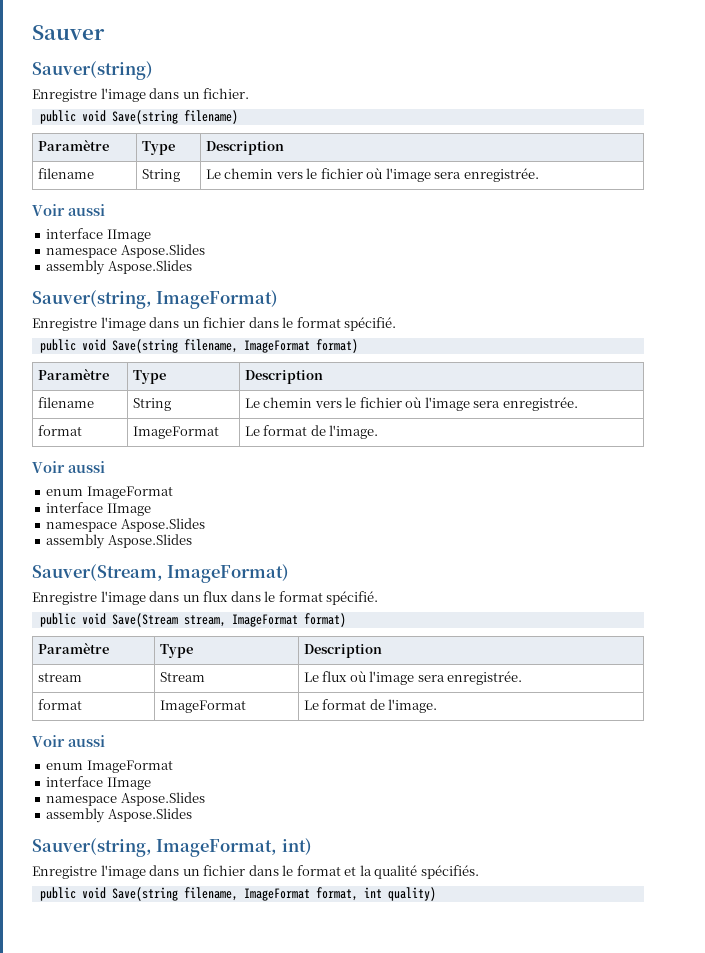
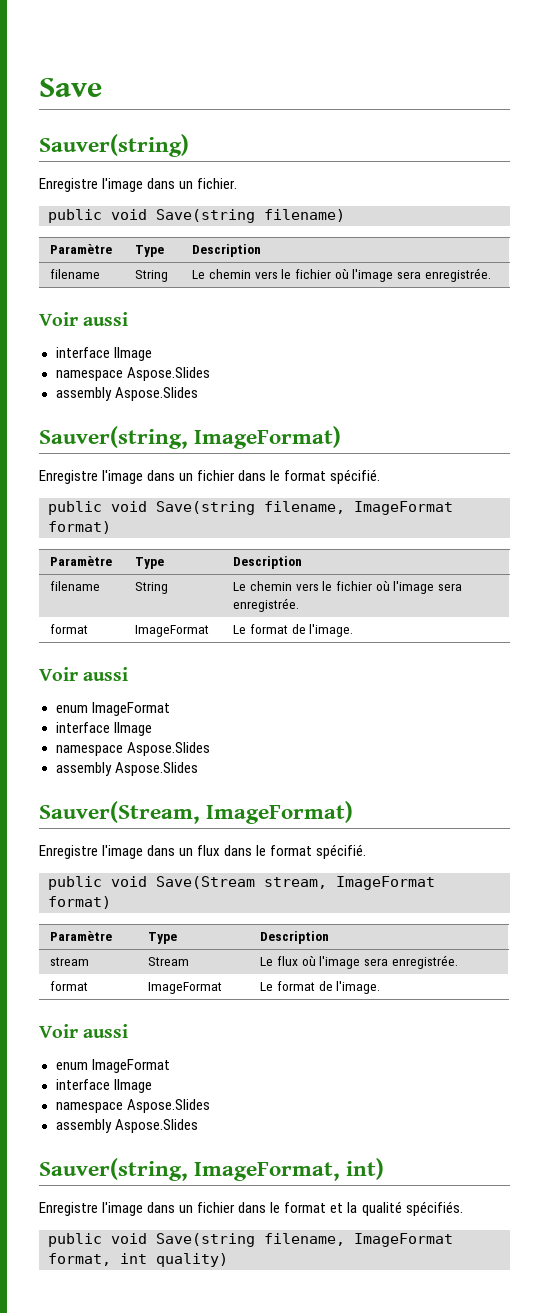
[32,25,105,40] Sauver -> [39,78,102,97] Save

